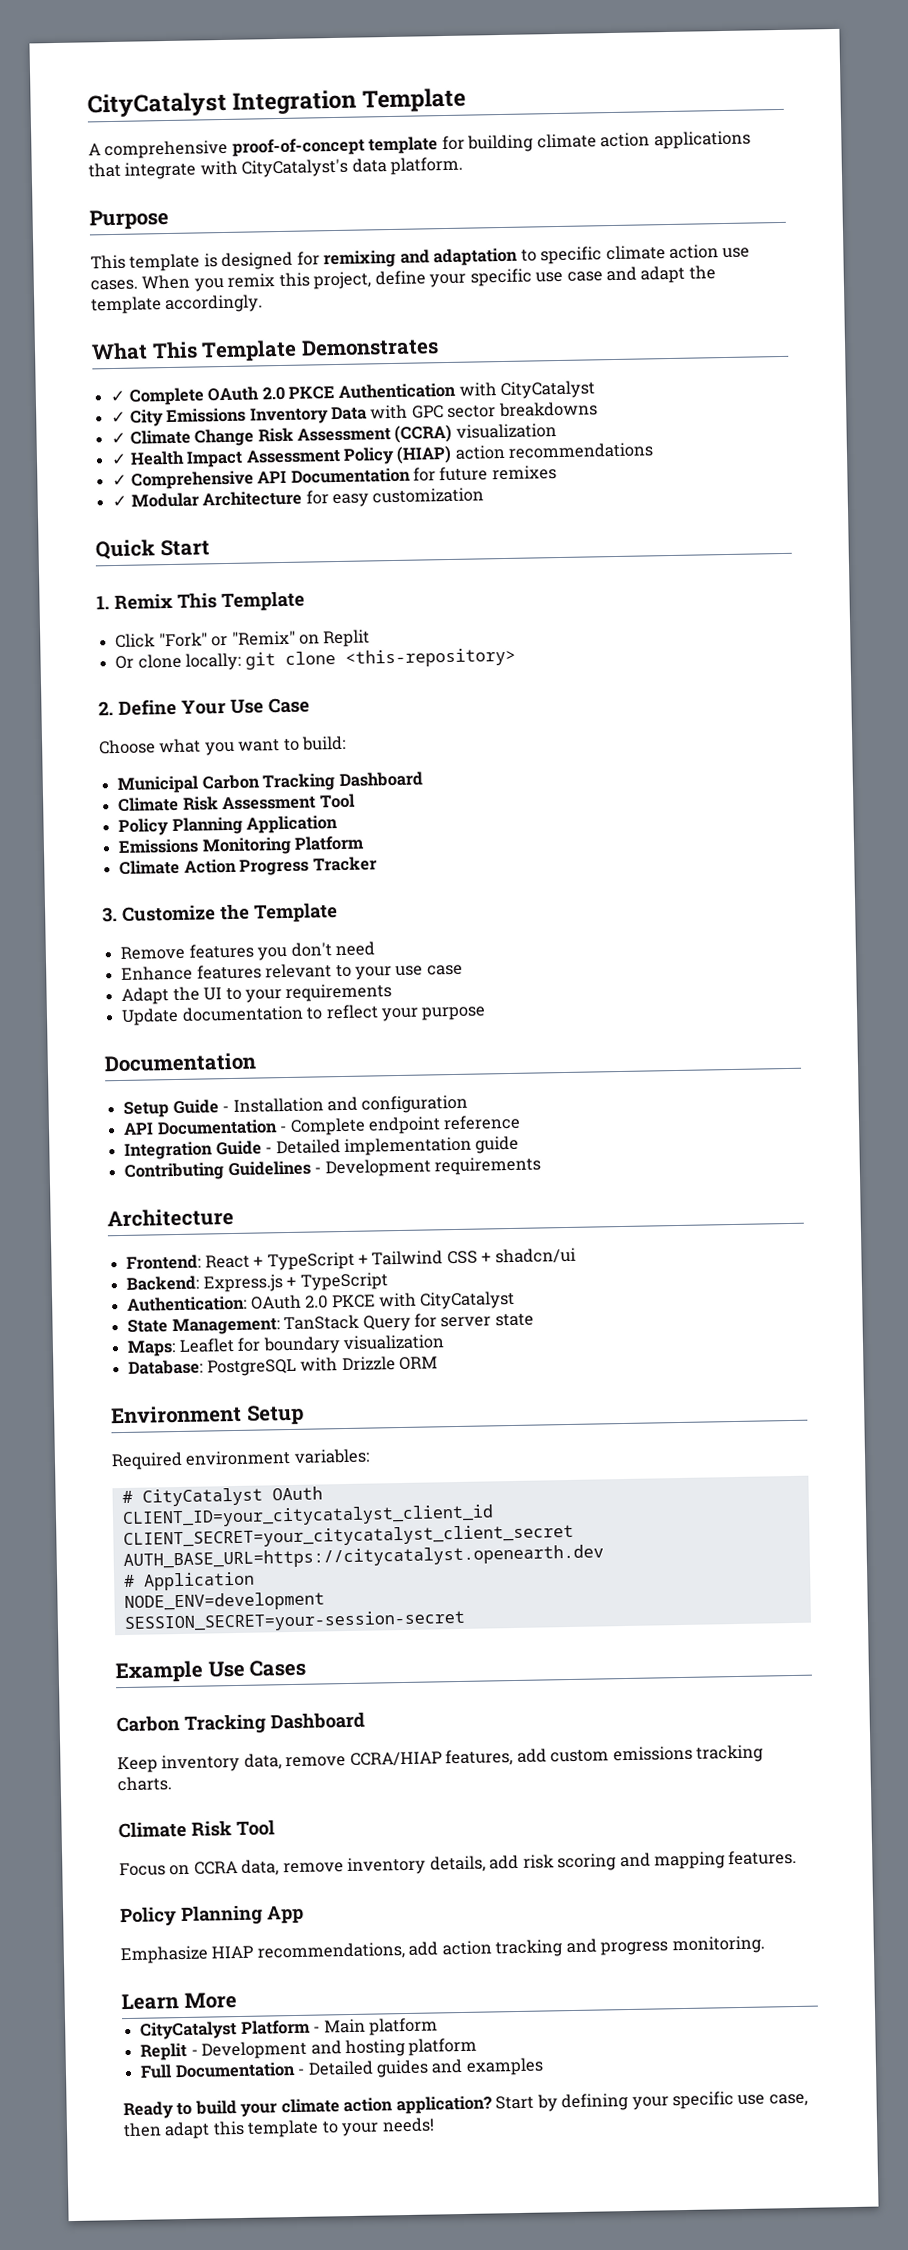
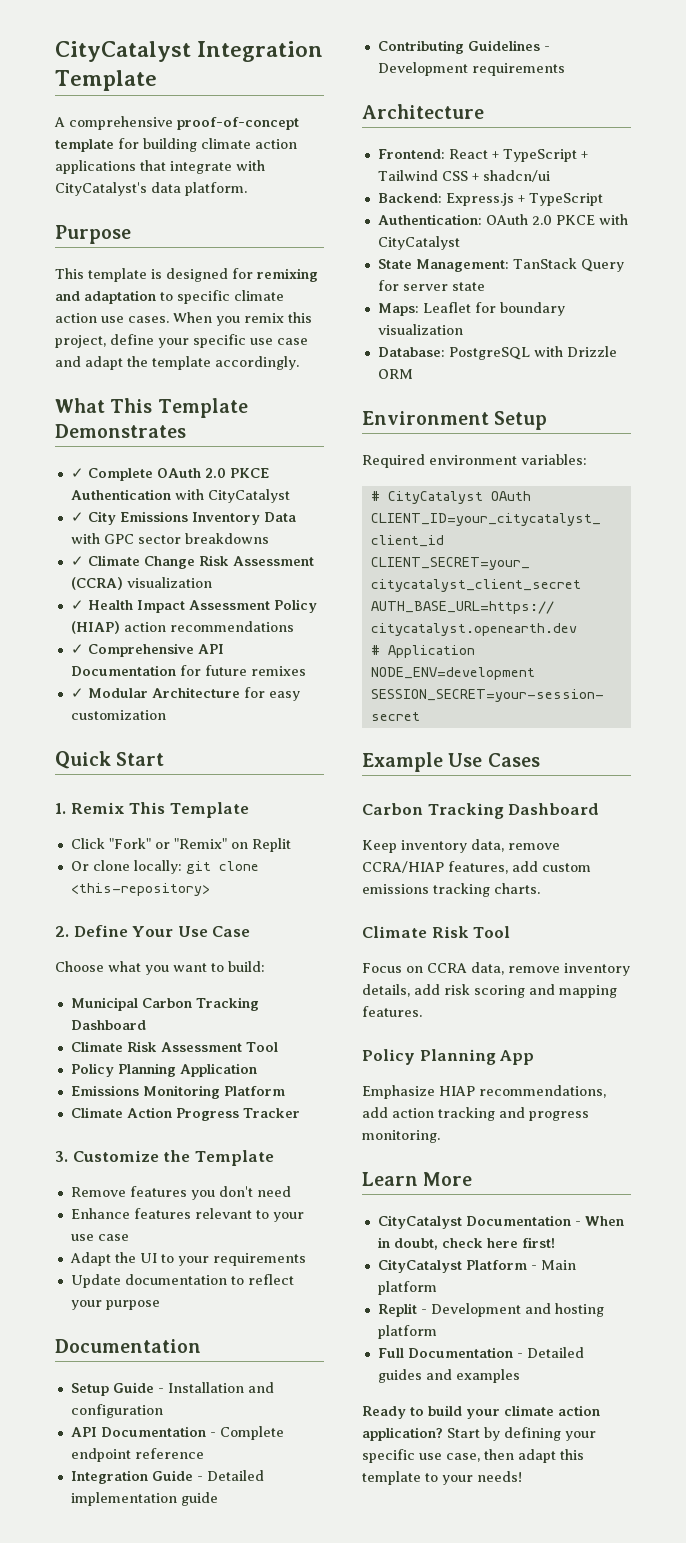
(237, 2000) none -> [377,1215,624,1229] [377,1237,555,1250] // CityCatalyst Documentation - When in doubt, check here first!

